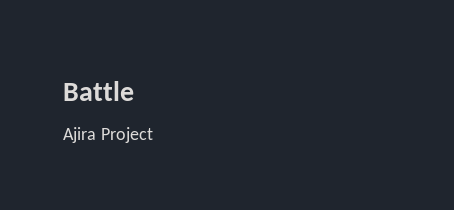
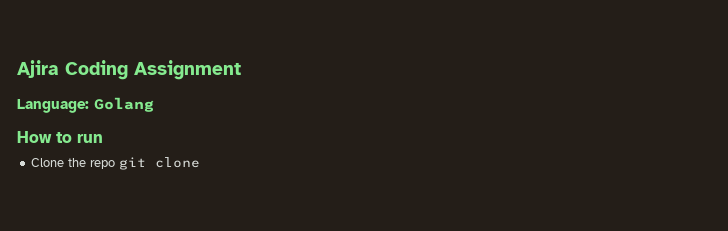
[63,81,134,101] [63,127,153,143] Battle // Ajira Project -> [17,60,241,80] [17,97,154,113] [17,131,103,143] [31,157,201,170] Ajira Coding Assignment // Language: Golang // How to run // Clone the repo git clone

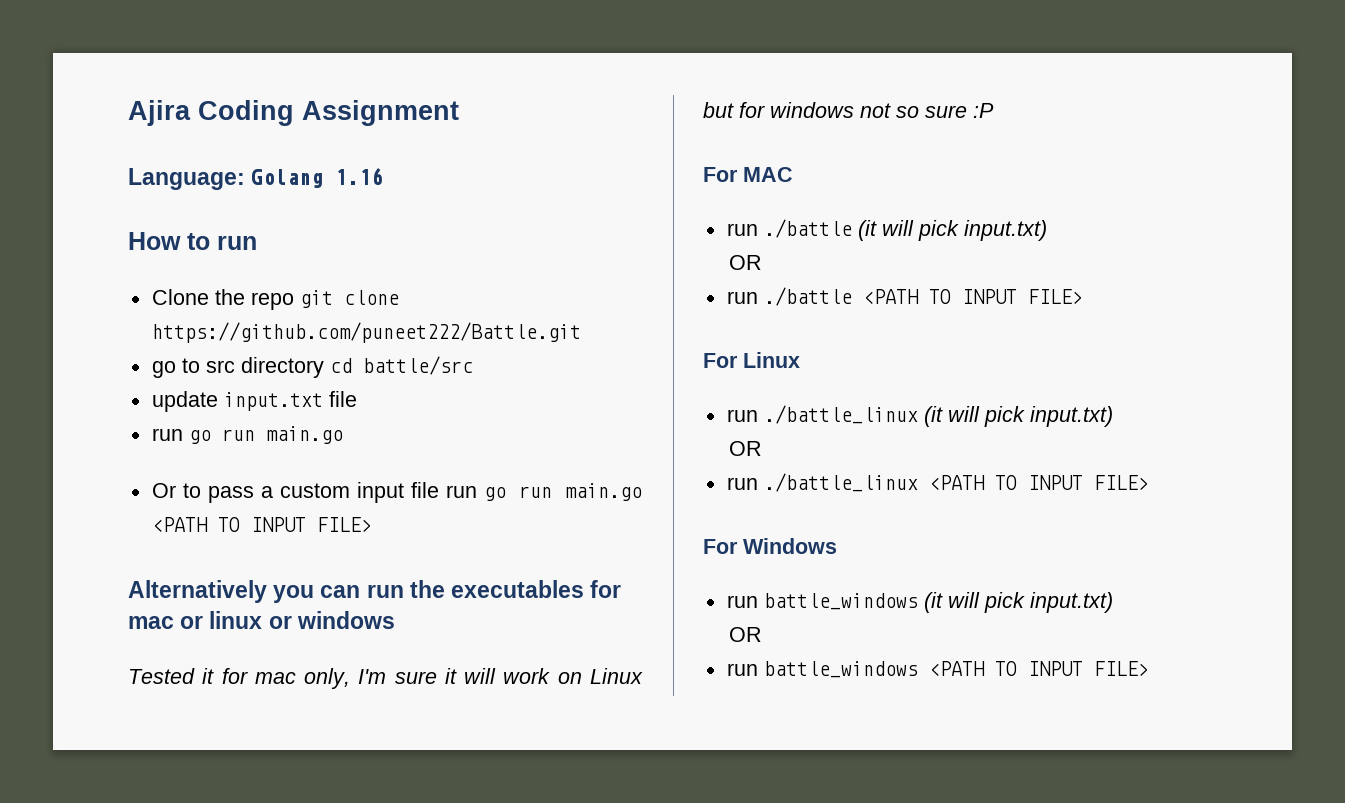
(154, 104) none -> [335,168,384,185] 1.16
(201, 162) none -> [151,322,581,343] [151,356,473,378] [151,391,357,412] [151,426,343,444] [151,482,643,503] [151,517,372,532] [128,580,622,603] [128,611,395,629] [128,668,643,689] [703,102,994,118] [703,167,793,182] [726,219,1047,241] [728,255,762,270] [726,287,1083,306] [703,352,800,368] [726,405,1113,427] [728,441,762,456] [726,473,1149,492] [703,538,837,554] [726,592,1113,613] [728,627,762,642] [726,661,1149,678] https://github.com/puneet222/Battle.git // go to src directory cd battle/src // update input.txt file // run go run main.go // Or to pass a custom input file run go run main.go <PATH TO INPUT FILE> // Alternatively you can run the executables for mac or linux or windows // Tested it for mac only, I'm sure it will work on Linux but for windows not so sure :P // For MAC // run ./battle (it will pick input.txt) // OR // run ./battle <PATH TO INPUT FILE> // For Linux // run ./battle_linux (it will pick input.txt) // OR // run ./battle_linux <PATH TO INPUT FILE> // For Windows // run battle_windows (it will pick input.txt) // OR // run battle_windows <PATH TO INPUT FILE>

